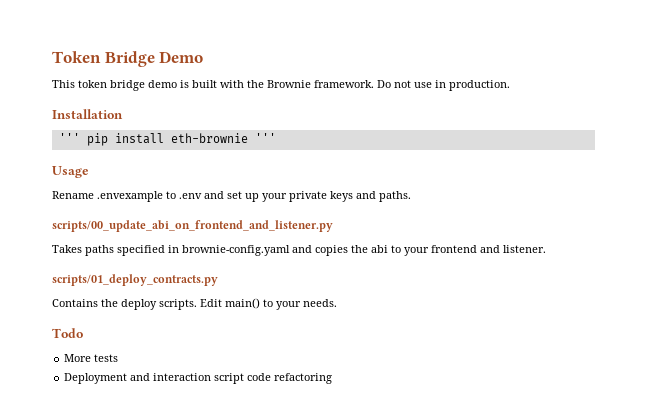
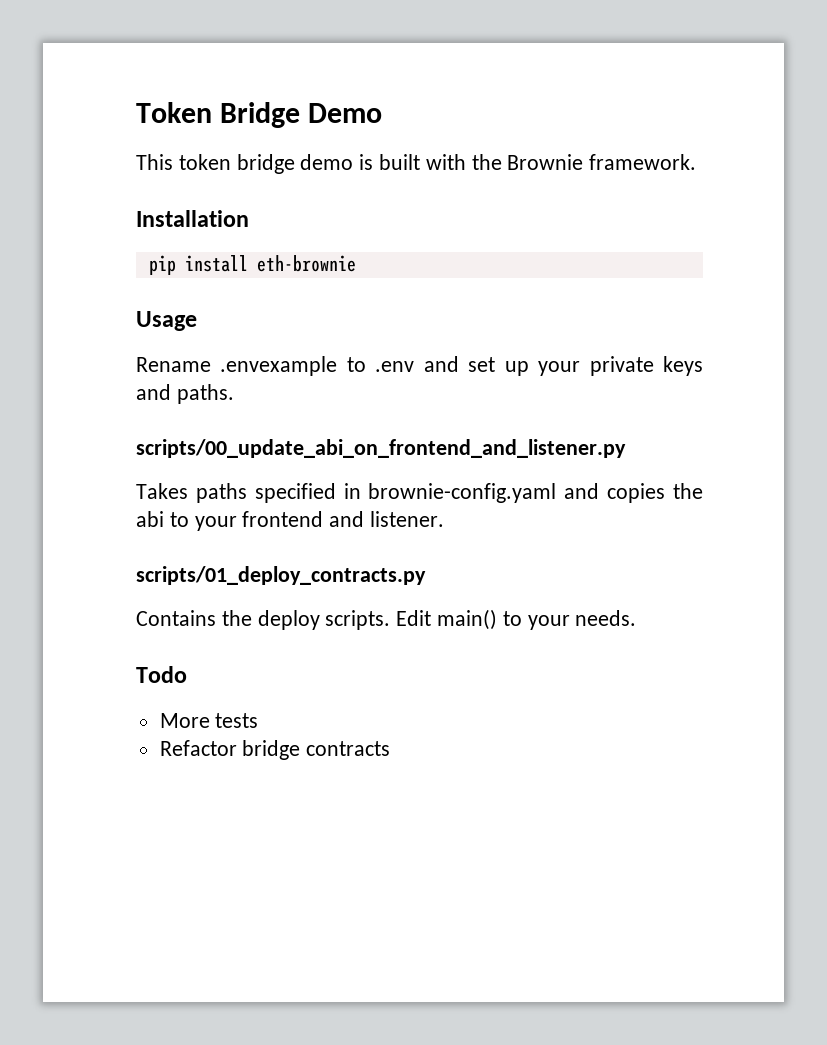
[377,80,510,91] Do not use in production. -> (697, 162) none
[58,133,80,143] ''' -> (249, 218) none
[254,133,276,143] ''' -> (356, 263) none
[64,373,333,384] Deployment and interaction script code refactoring -> [159,740,391,760] Refactor bridge contracts

